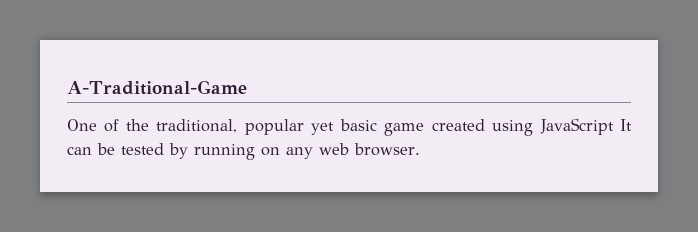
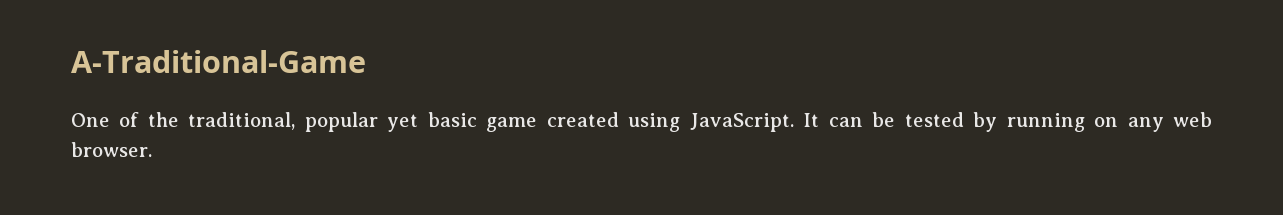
[539,118,614,135] JavaScript -> [689,113,794,132] JavaScript.

